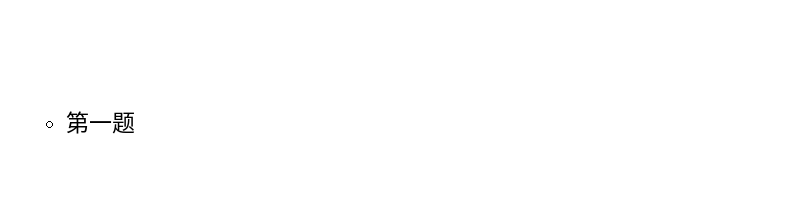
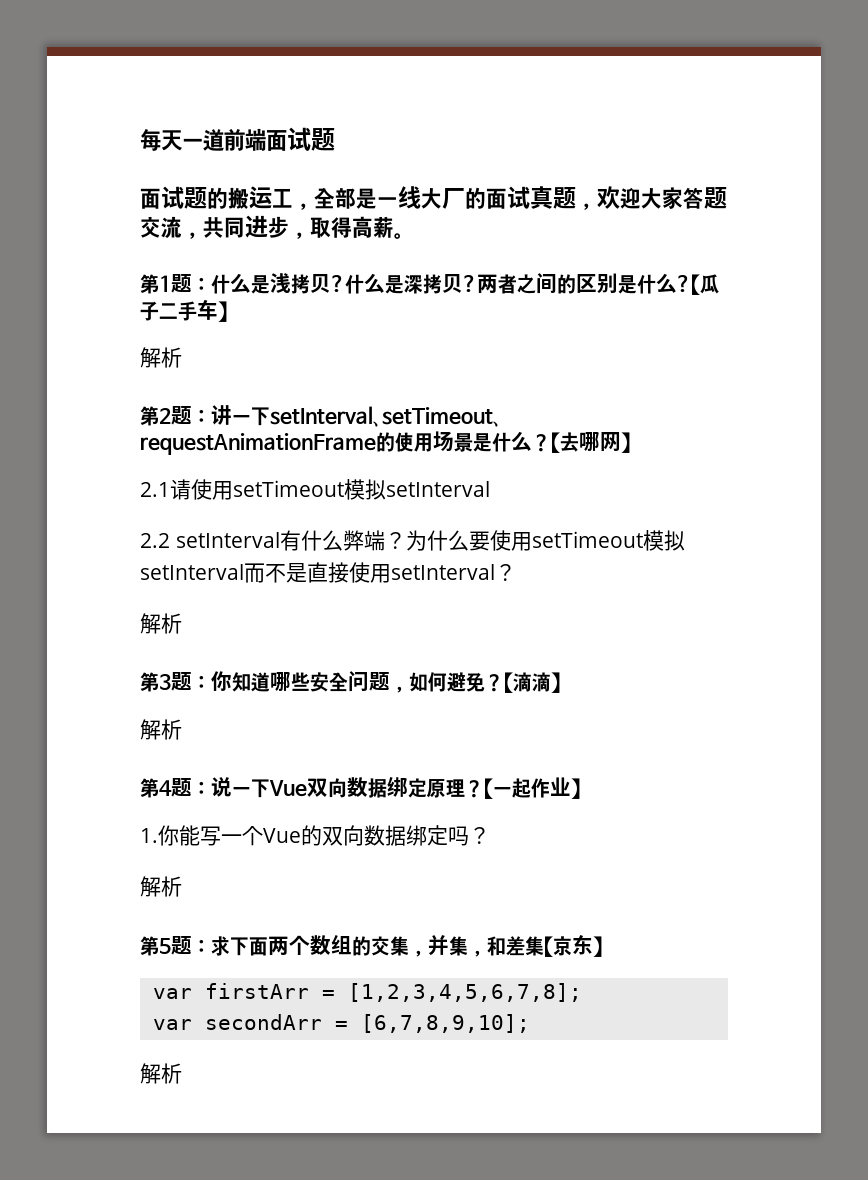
[66,111,136,134] 第一题 -> [140,127,335,151] [140,186,727,210] [140,215,404,239] [140,273,719,295] [140,299,227,322] [140,347,182,368] [140,405,502,427] [140,431,630,455] [140,479,490,500] [140,530,685,551] [140,562,516,583] [140,613,182,634] [140,671,560,693] [140,719,182,740] [140,777,580,799] [140,825,490,846] [140,876,182,897] [140,934,602,957] [152,983,582,1002] [152,1014,530,1033] [140,1063,182,1084] 每天一道前端面试题 // 面试题的搬运工，全部是一线大厂的面试真题，欢迎大家答题交流，共同进步，取得高薪。 // 第1题：什么是浅拷贝?什么是深拷贝?两者之间的区别是什么?【瓜子二手车】 // 解析 // 第2题：讲一下setInterval、setTimeout、requestAnimationFrame的使用场景是什么？【去哪网】 // 2.1请使用setTimeout模拟setInterval // 2.2 setInterval有什么弊端？为什么要使用setTimeout模拟setInterval而不是直接使用setInterval？ // 解析 // 第3题：你知道哪些安全问题，如何避免？【滴滴】 // 解析 // 第4题：说一下Vue双向数据绑定原理？【一起作业】 // 1.你能写一个Vue的双向数据绑定吗？ // 解析 // 第5题：求下面两个数组的交集，并集，和差集【京东】 // var firstArr = [1,2,3,4,5,6,7,8]; // var secondArr = [6,7,8,9,10]; // 解析

